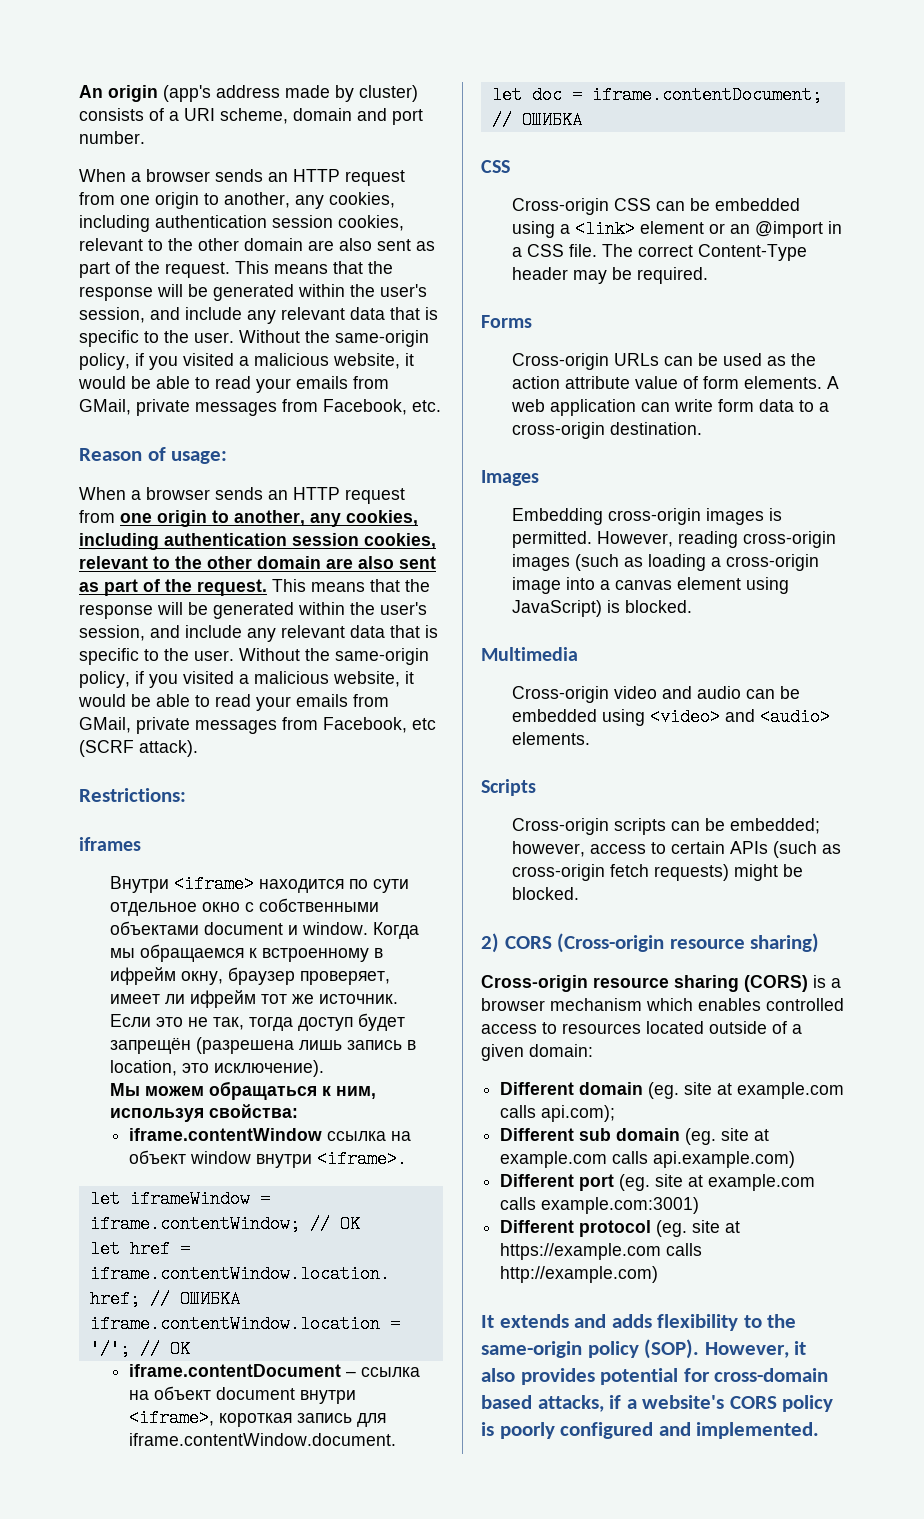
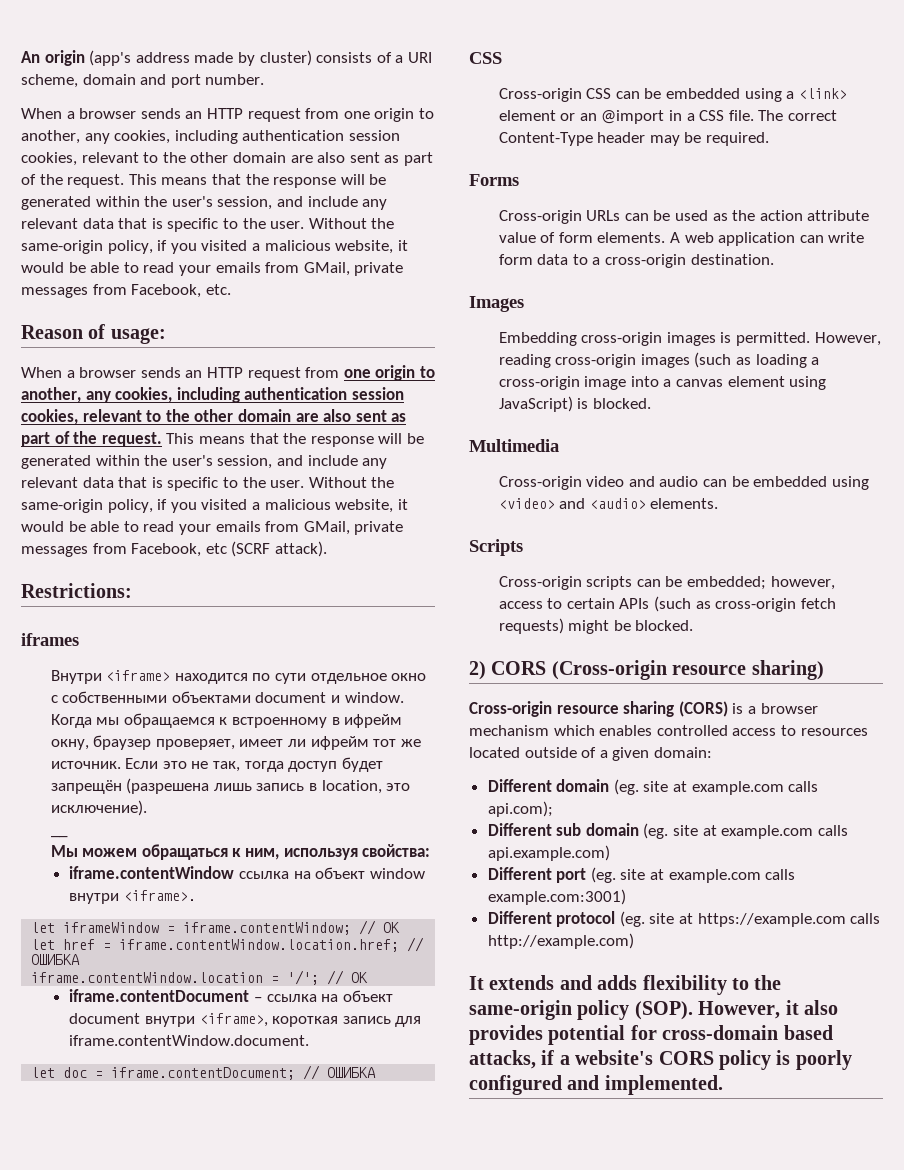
(324, 1068) none -> [50,835,68,838] // __

